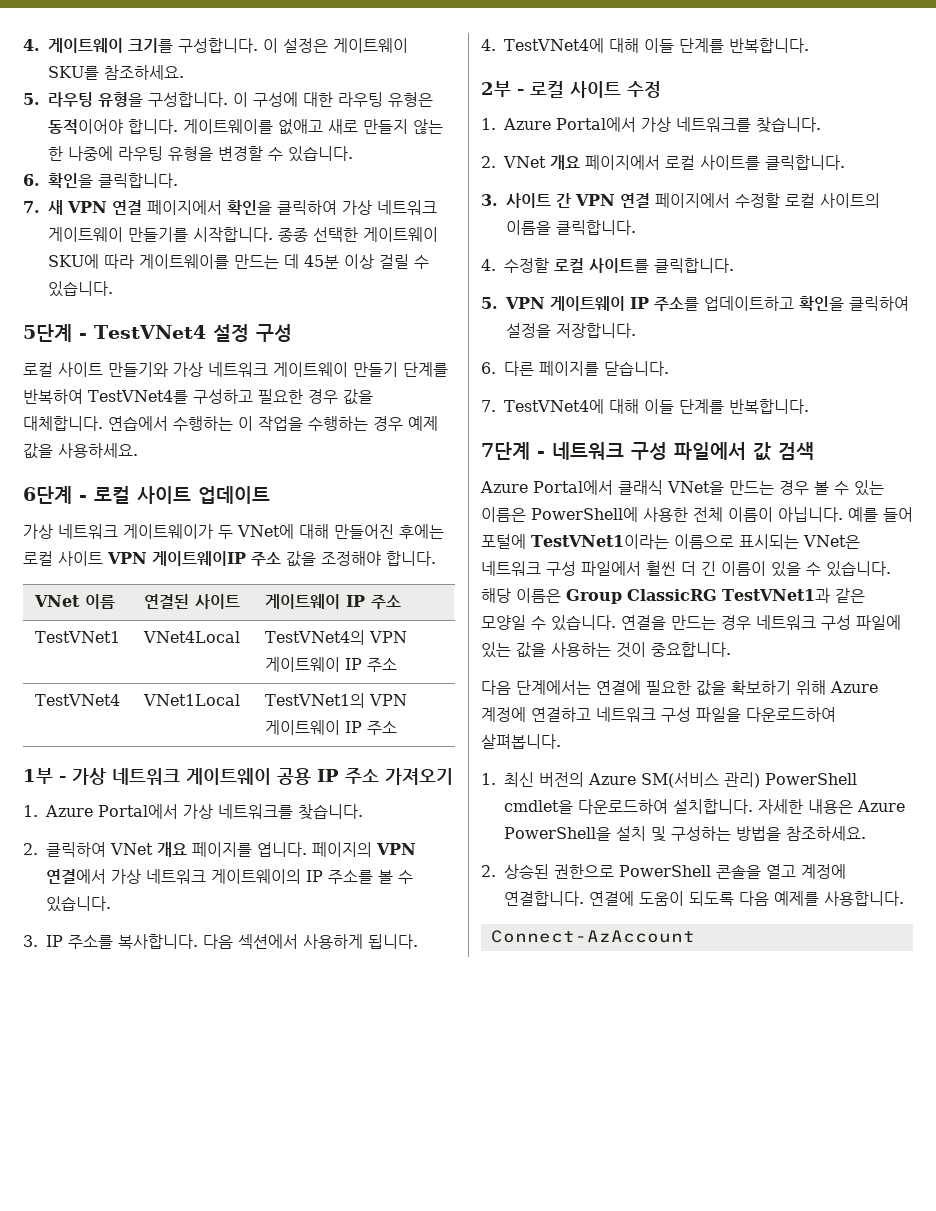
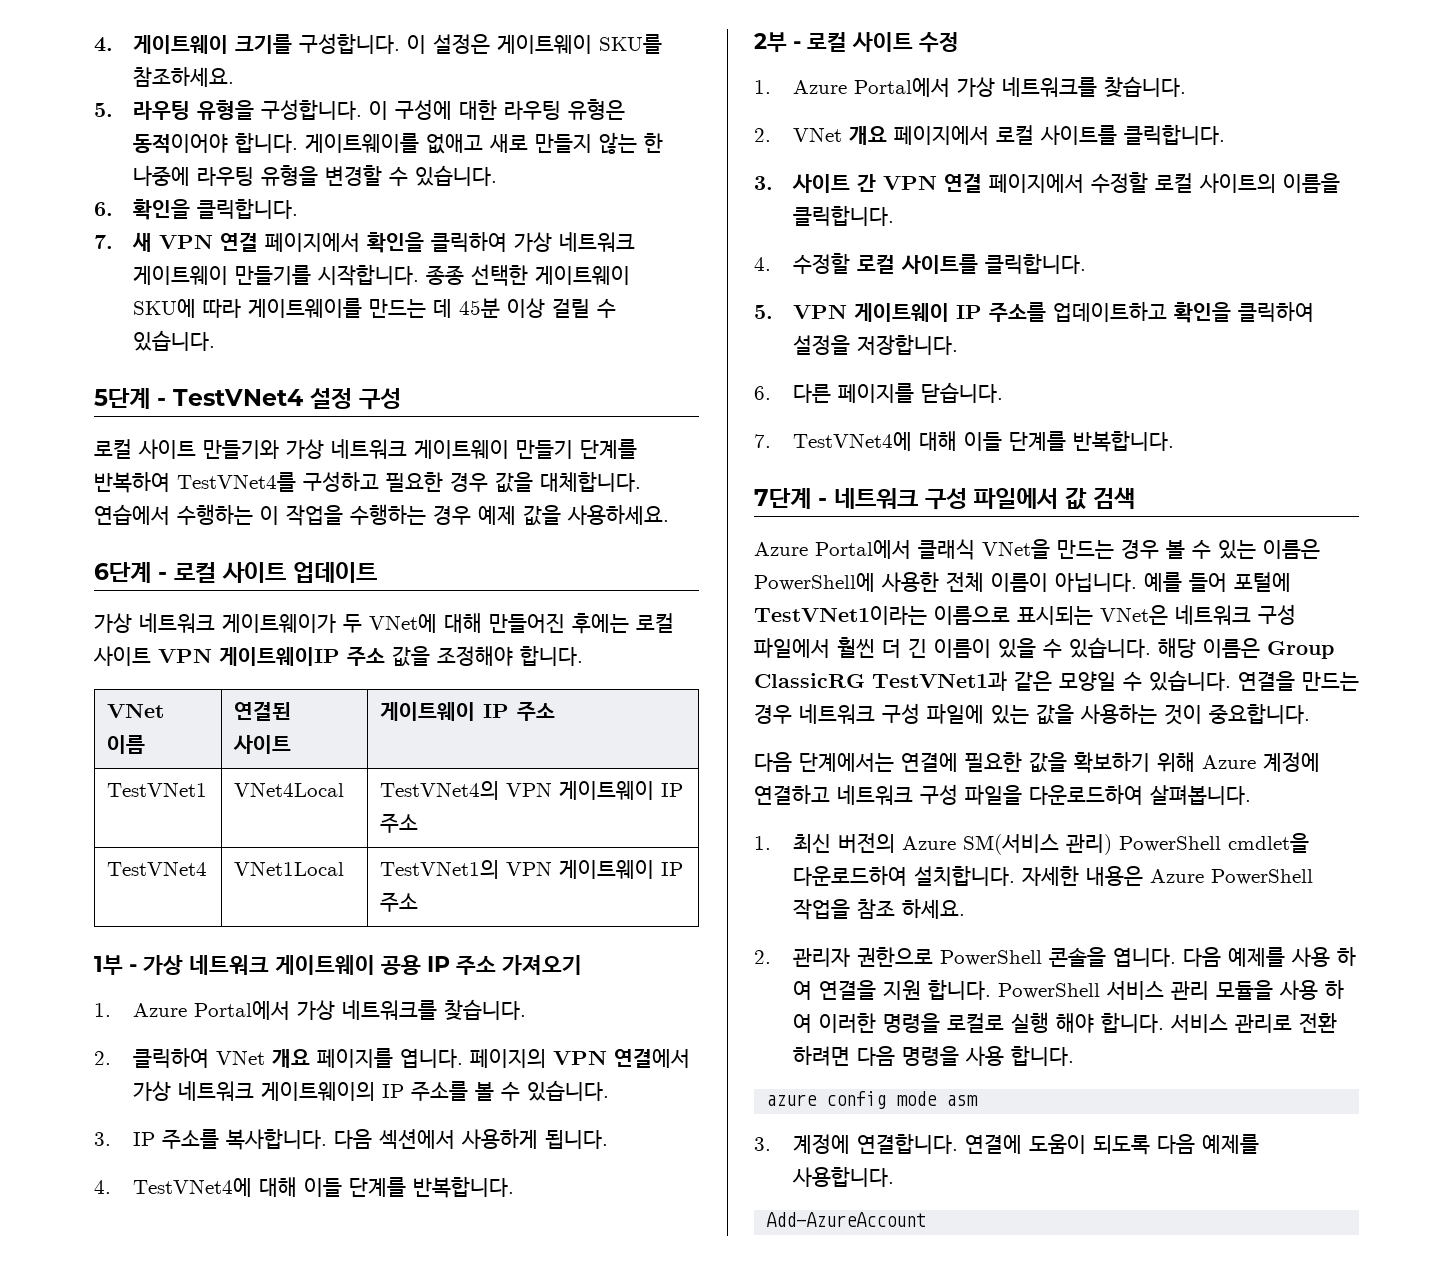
[504,826,866,842] [481,864,549,879] PowerShell을 설치 및 구성하는 방법을 참조하세요. // 2. 상승된 -> [1210,869,1313,885] [792,899,965,920] [754,948,850,967] PowerShell 작업을 참조 하세요. // 2. 관리자
[766,864,796,879] 열고 -> [1112,947,1356,967] [792,979,1344,1000] [792,1012,1337,1033] [792,1045,1074,1066] [766,1091,979,1109] [754,1137,771,1151] 엽니다. 다음 예제를 사용 하 여 연결을 지원 합니다. PowerShell 서비스 관리 모듈을 사용 하 여 이러한 명령을 로컬로 실행 해야 합니다. 서비스 관리로 전환 하려면 다음 명령을 사용 합니다. // azure config mode asm // 3.
[490,930,695,943] Connect-AzAccount -> [766,1212,927,1227] Add-AzureAccount

